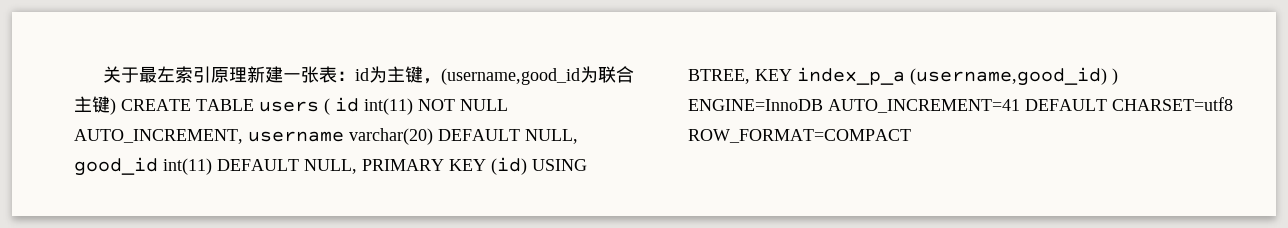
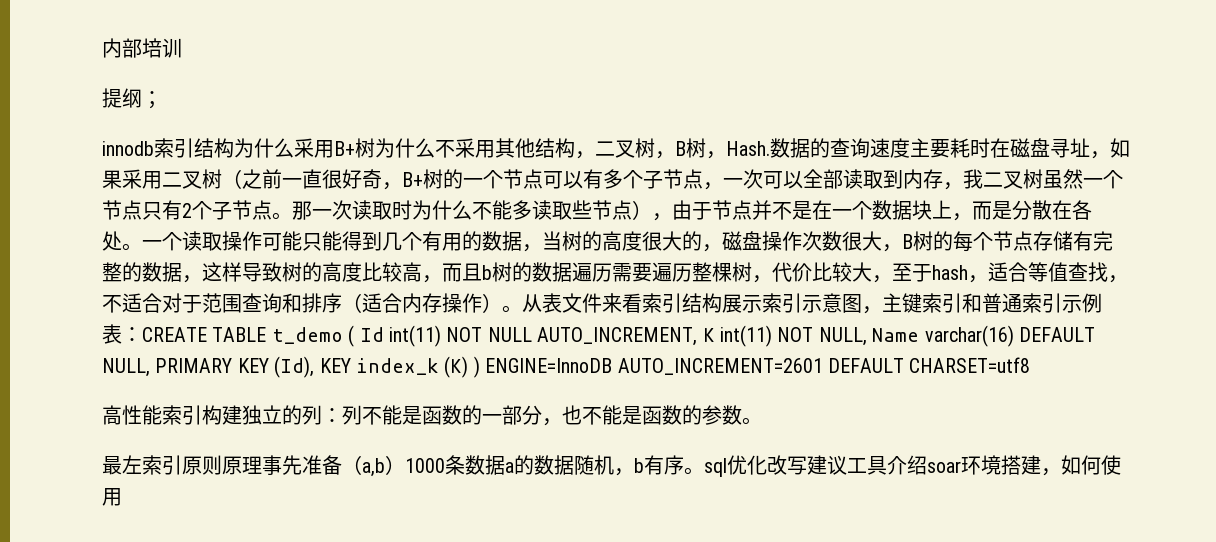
[102,66,634,85] [74,96,508,115] [74,128,578,145] [74,157,587,176] [688,67,1118,86] [688,97,1233,113] [688,129,911,143] 关于最左索引原理新建一张表：id为主键，(username,good_id为联合主键) CREATE TABLE users ( id int(11) NOT NULL AUTO_INCREMENT, username varchar(20) DEFAULT NULL, good_id int(11) DEFAULT NULL, PRIMARY KEY (id) USING BTREE, KEY index_p_a (username,good_id) ) ENGINE=InnoDB AUTO_INCREMENT=41 DEFAULT CHARSET=utf8 ROW_FORMAT=COMPACT -> [102,38,182,58] [102,88,162,109] [102,138,1130,159] [102,169,1123,190] [102,200,1092,221] [102,231,1113,252] [102,262,1128,283] [102,293,1102,314] [102,324,1095,347] [102,356,1031,378] [102,405,762,426] [102,455,1121,477] [102,488,122,506] 内部培训 // 提纲； // innodb索引结构为什么采用B+树为什么不采用其他结构，二叉树，B树，Hash.数据的查询速度主要耗时在磁盘寻址，如果采用二叉树（之前一直很好奇，B+树的一个节点可以有多个子节点，一次可以全部读取到内存，我二叉树虽然一个节点只有2个子节点。那一次读取时为什么不能多读取些节点），由于节点并不是在一个数据块上，而是分散在各处。一个读取操作可能只能得到几个有用的数据，当树的高度很大的，磁盘操作次数很大，B树的每个节点存储有完整的数据，这样导致树的高度比较高，而且b树的数据遍历需要遍历整棵树，代价比较大，至于hash，适合等值查找，不适合对于范围查询和排序（适合内存操作）。从表文件来看索引结构展示索引示意图，主键索引和普通索引示例表：CREATE TABLE t_demo ( Id int(11) NOT NULL AUTO_INCREMENT, K int(11) NOT NULL, Name varchar(16) DEFAULT NULL, PRIMARY KEY (Id), KEY index_k (K) ) ENGINE=InnoDB AUTO_INCREMENT=2601 DEFAULT CHARSET=utf8 // 高性能索引构建独立的列：列不能是函数的一部分，也不能是函数的参数。 // 最左索引原则原理事先准备（a,b）1000条数据a的数据随机，b有序。sql优化改写建议工具介绍soar环境搭建，如何使用

